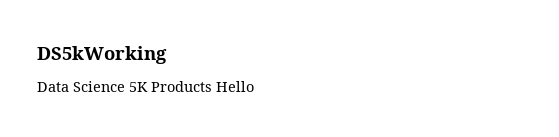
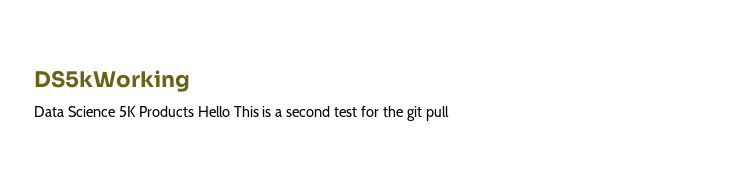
(254, 86) none -> [233,106,449,121] This is a second test for the git pull

